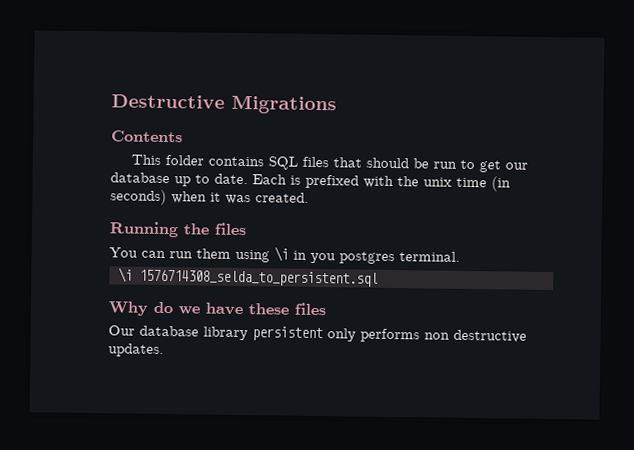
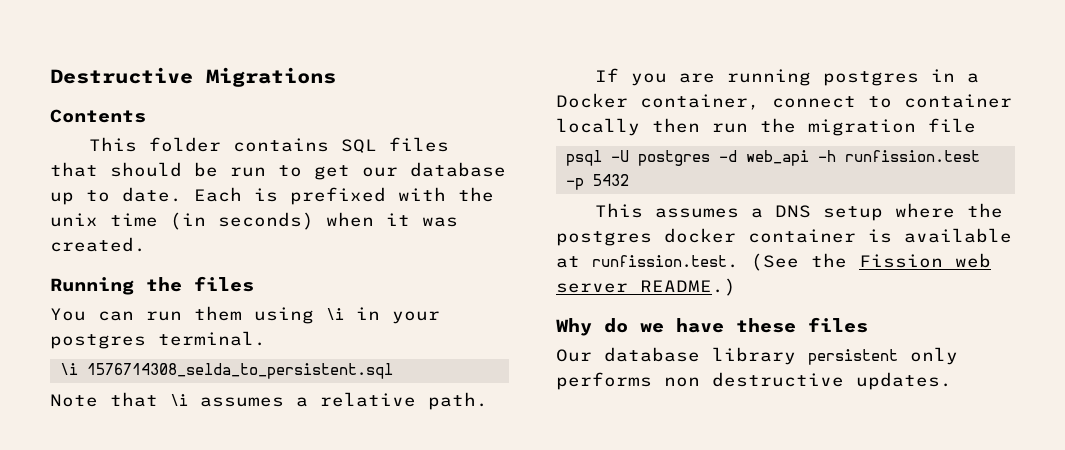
[310,252,336,264] you -> [392,311,440,324] your
(378, 278) none -> [50,392,488,410] [595,68,980,86] [556,93,1012,110] [556,118,976,136] [565,150,980,166] [565,174,629,190] [595,203,1004,221] [556,228,1012,246] [556,253,991,271] [556,278,736,296] // Note that \i assumes a relative path. // If you are running postgres in a Docker container, connect to container locally then run the migration file // psql -U postgres -d web_api -h runfission.test -p 5432 // This assumes a DNS setup where the postgres docker container is available at runfission.test. (See the Fission web server README.)

